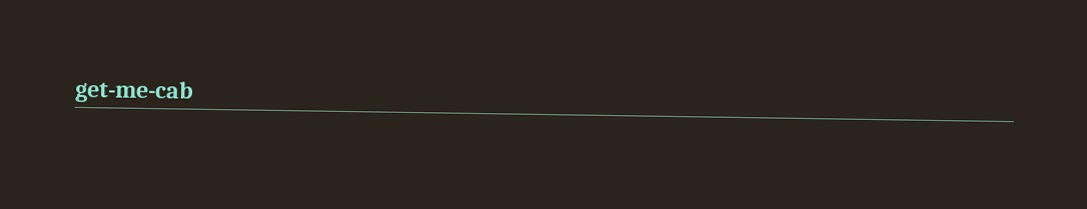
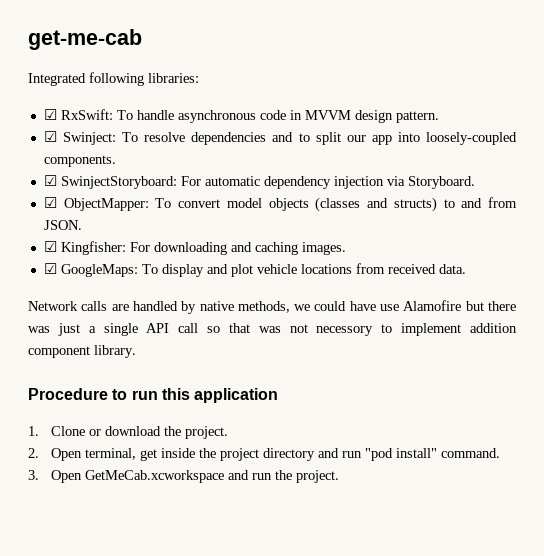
(194, 91) none -> [28,72,199,86] [43,109,439,123] [43,131,518,145] [43,155,116,167] [43,175,475,189] [43,197,518,212] [43,220,82,230] [43,241,346,255] [43,263,466,277] [28,300,517,314] [28,323,517,336] [28,345,136,358] [28,388,279,403] [28,426,229,439] [28,448,501,461] [28,470,340,483] // Integrated following libraries: // ☑ RxSwift: To handle asynchronous code in MVVM design pattern. // ☑ Swinject: To resolve dependencies and to split our app into loosely-coupled components. // ☑ SwinjectStoryboard: For automatic dependency injection via Storyboard. // ☑ ObjectMapper: To convert model objects (classes and structs) to and from JSON. // ☑ Kingfisher: For downloading and caching images. // ☑ GoogleMaps: To display and plot vehicle locations from received data. // Network calls are handled by native methods, we could have use Alamofire but there was just a single API call so that was not necessory to implement addition component library. // Procedure to run this application // 1. Clone or download the project. // 2. Open terminal, get inside the project directory and run "pod install" command. // 3. Open GetMeCab.xcworkspace and run the project.

